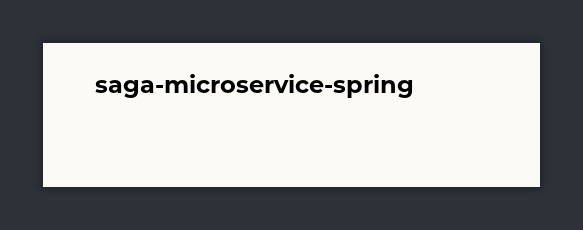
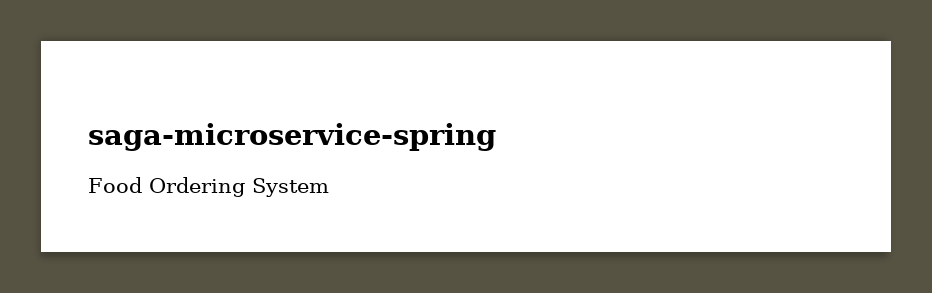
(414, 86) none -> [88,177,329,197] // Food Ordering System

